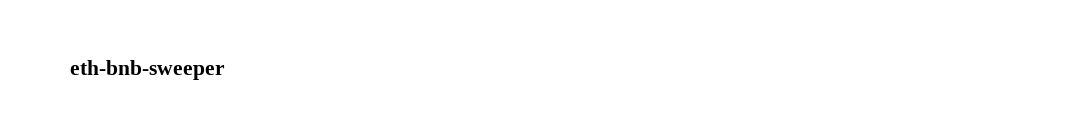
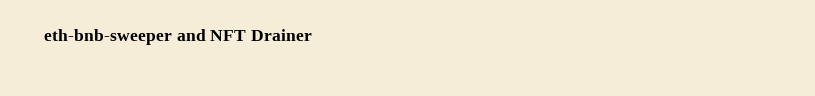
(225, 70) none -> [176,29,313,41] and NFT Drainer

